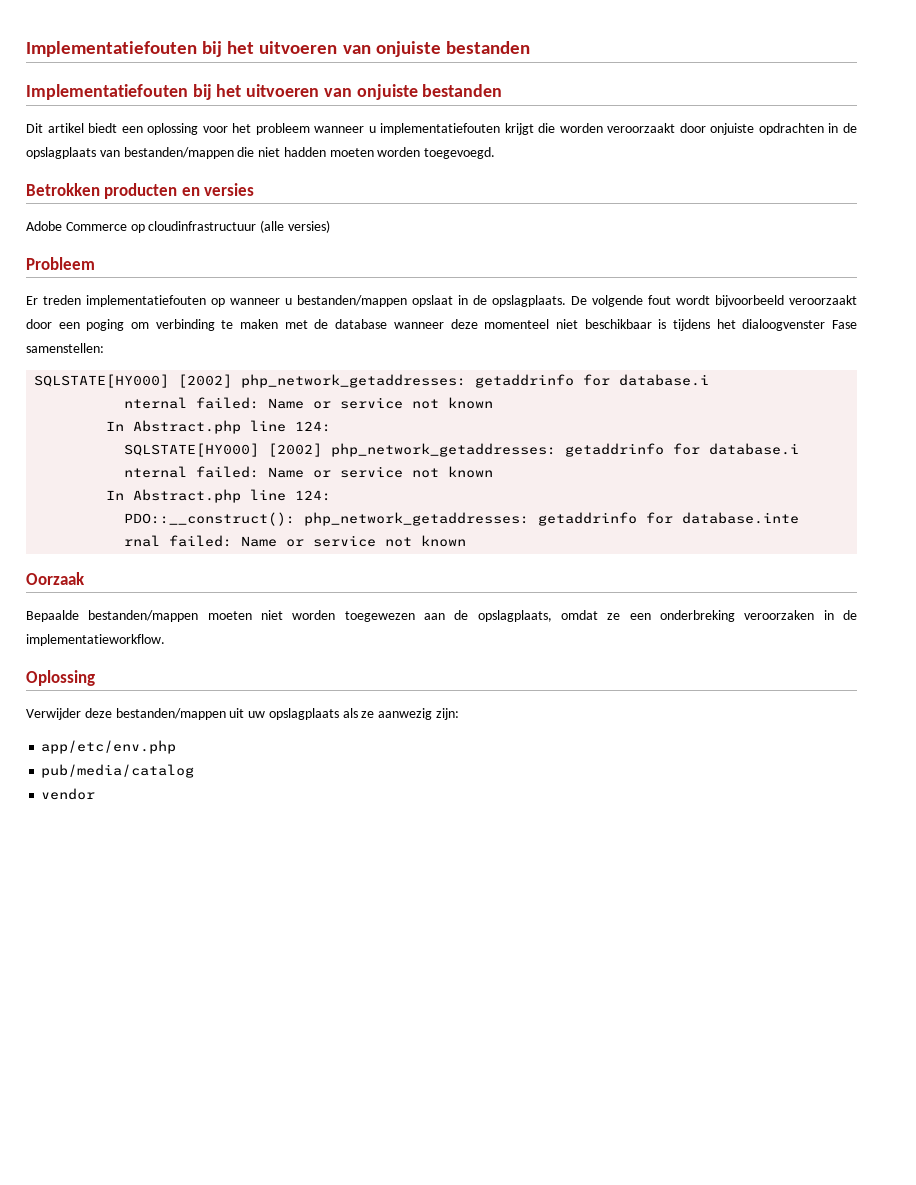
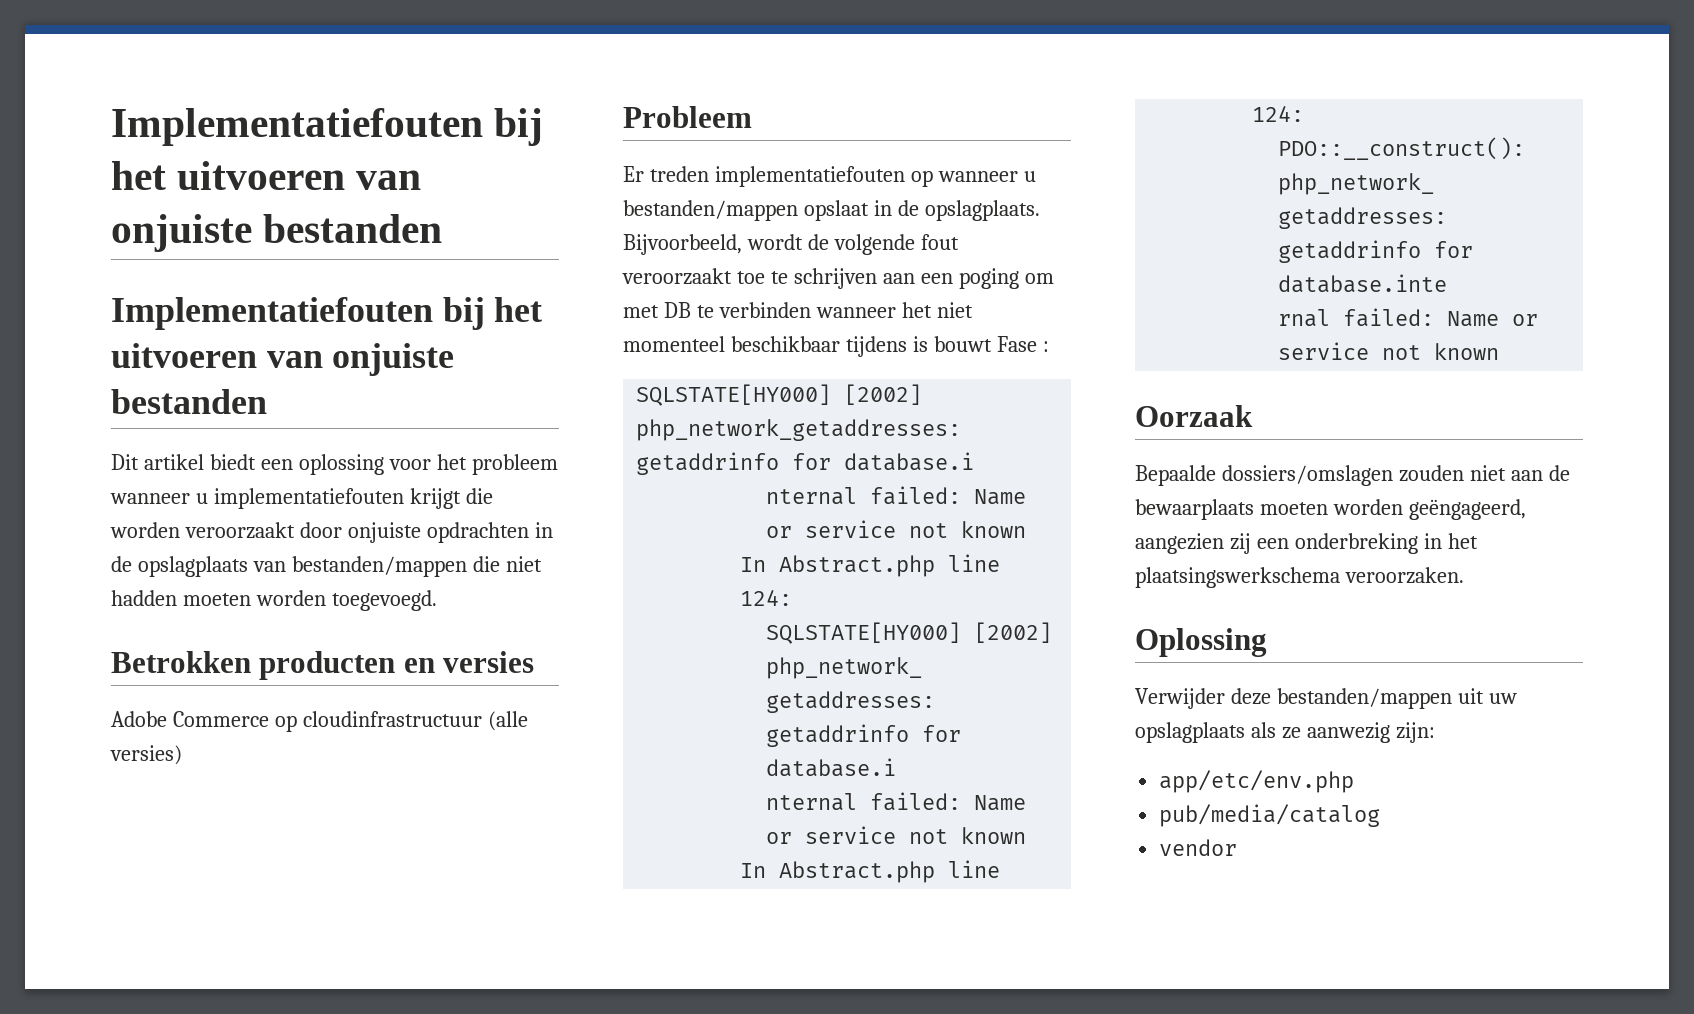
[571,295,857,307] [26,319,858,331] [26,343,104,353] De volgende fout wordt bijvoorbeeld veroorzaakt door een poging om verbinding te maken met de database wanneer deze momenteel niet beschikbaar is tijdens het dialoogvenster Fase samenstellen: -> [623,234,959,255] [622,268,1054,289] [623,302,973,318] [623,336,1049,357] Bijvoorbeeld, wordt de volgende fout veroorzaakt toe te schrijven aan een poging om met DB te verbinden wanneer het niet momenteel beschikbaar tijdens is bouwt Fase :
[88,610,858,622] [26,634,165,646] bestanden/mappen moeten niet worden toegewezen aan de opslagplaats, omdat ze een onderbreking veroorzaken in de implementatieworkflow. -> [1221,465,1570,486] [1135,499,1526,520] [1135,533,1478,554] [1135,567,1464,588] dossiers/omslagen zouden niet aan de bewaarplaats moeten worden geëngageerd, aangezien zij een onderbreking in het plaatsingswerkschema veroorzaken.

